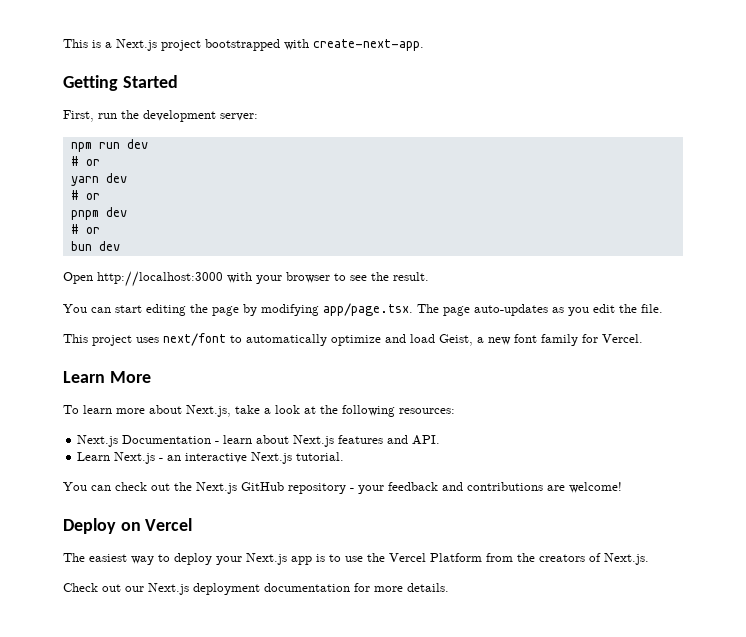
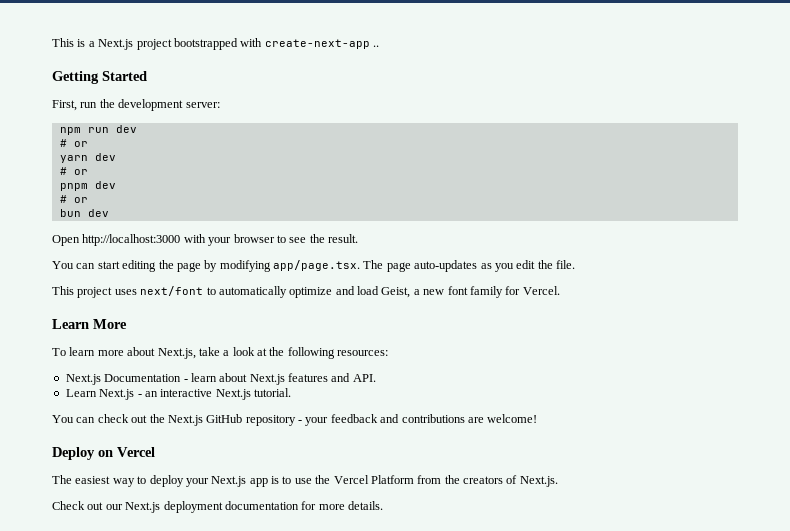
[313,39,424,51] create-next-app. -> [264,39,379,49] create-next-app ..

